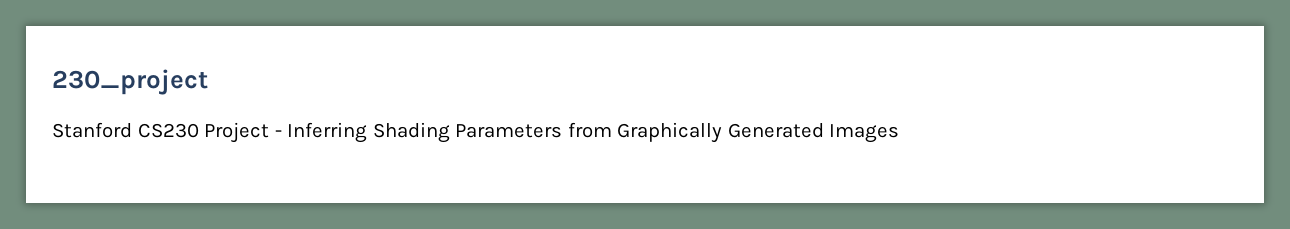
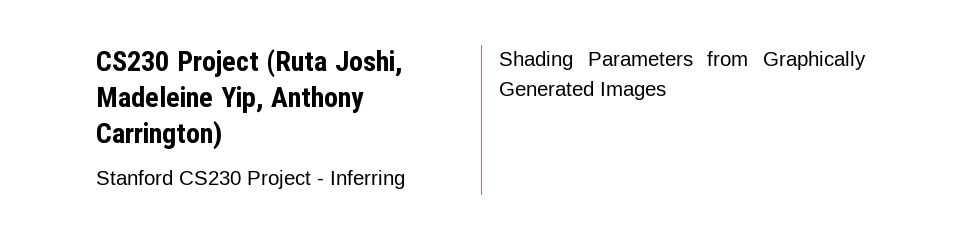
[52,69,208,95] 230_project -> [96,49,403,78] [96,86,365,113] [96,121,222,150] CS230 Project (Ruta Joshi, Madeleine Yip, Anthony Carrington)

